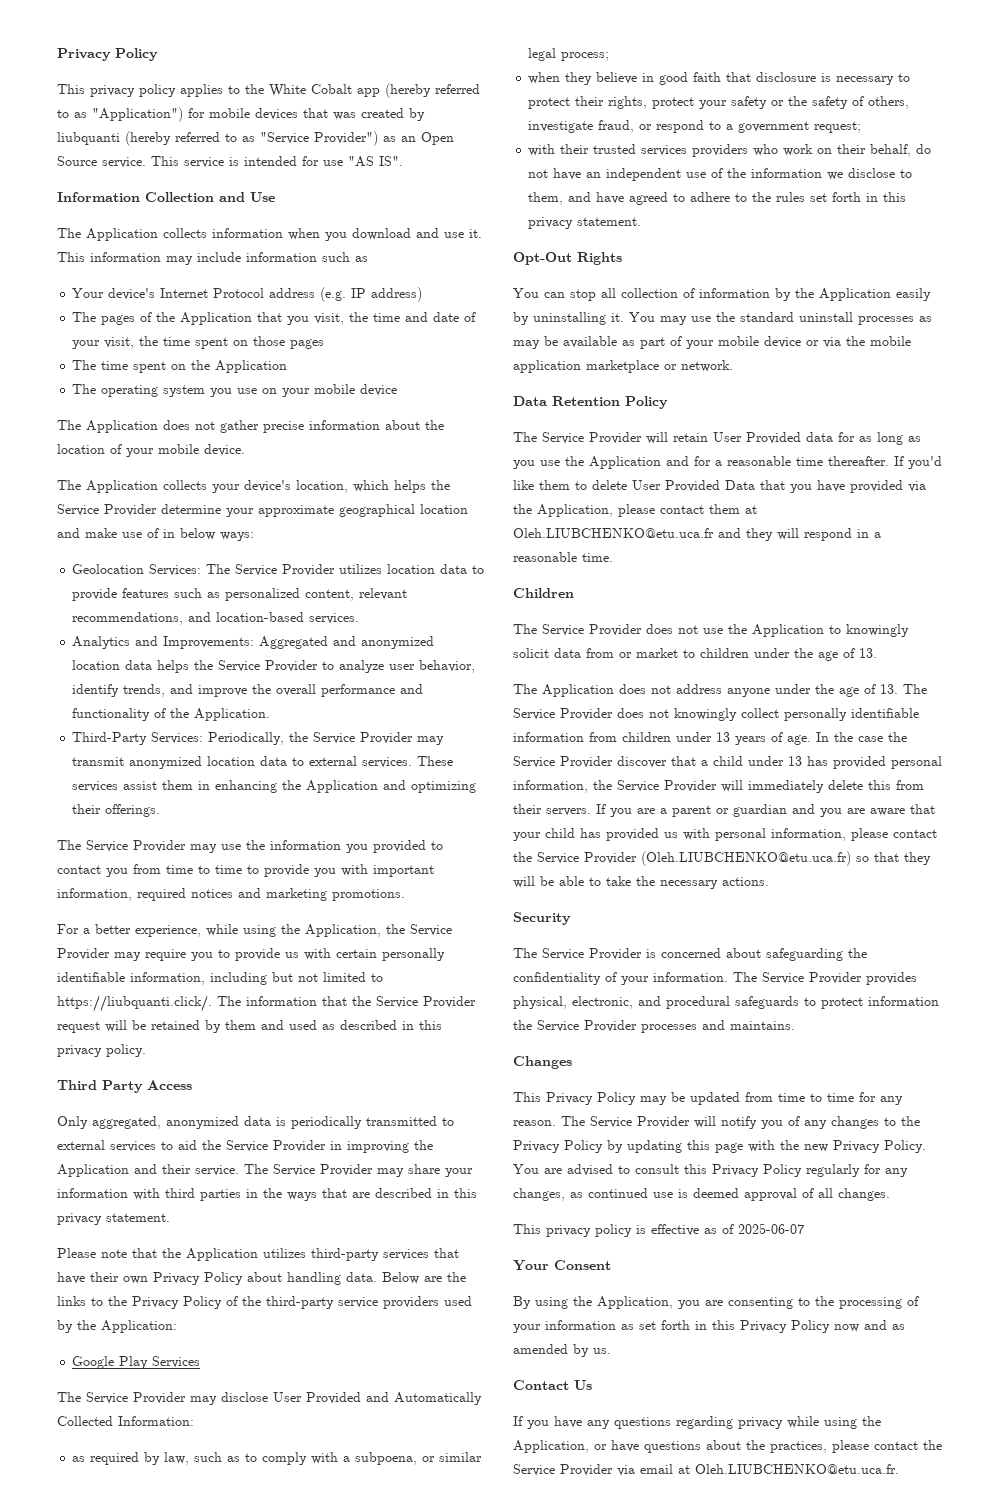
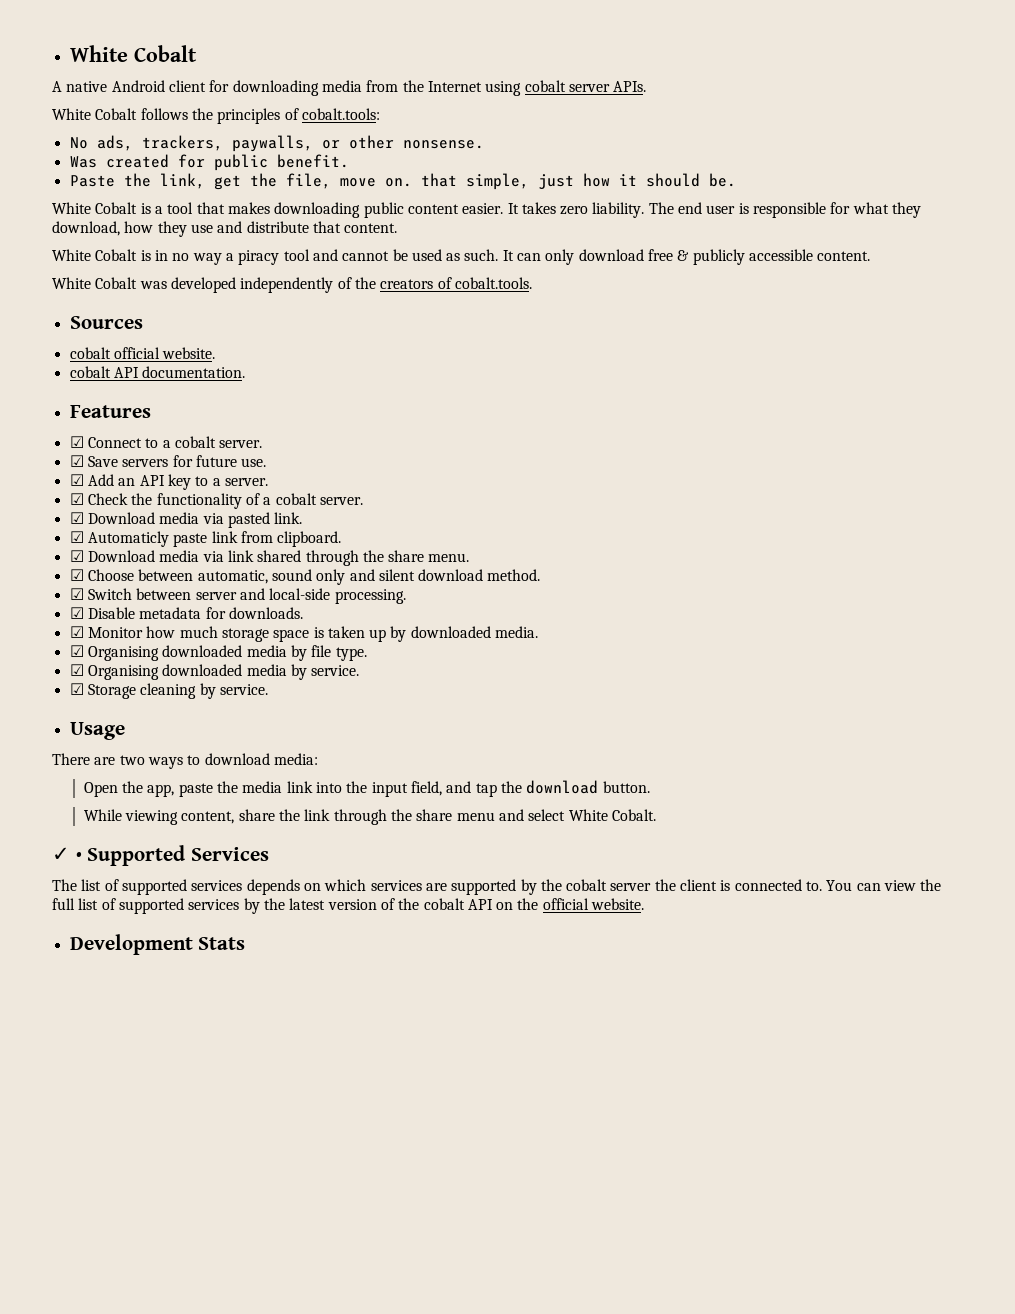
[57,48,158,61] [57,83,480,98] [57,107,425,122] [57,131,454,146] [57,156,403,168] [57,192,275,202] [57,228,482,241] [57,252,368,265] [72,287,423,302] [72,312,477,325] [72,336,325,349] [72,360,288,373] [72,384,398,397] [57,420,444,433] [57,444,245,457] [57,480,450,493] [57,504,468,517] [57,528,254,541] [72,564,485,576] [72,588,408,601] [72,612,360,625] [72,636,435,649] [72,660,476,673] [72,684,424,697] [72,708,271,721] [72,732,445,745] [72,756,454,769] [72,780,477,793] [72,804,161,817] [57,840,443,853] [57,864,434,877] [57,888,405,901] [57,924,452,937] [57,948,445,961] [57,972,383,985] [57,995,476,1012] [57,1020,442,1033] [57,1044,146,1057] [57,1080,192,1093] [57,1116,454,1129] [57,1140,433,1153] [57,1164,473,1177] [57,1188,477,1201] [57,1213,170,1225] [57,1248,459,1261] [57,1272,466,1285] [57,1296,472,1309] [57,1320,177,1333] [72,1356,201,1369] [57,1392,482,1405] [57,1416,194,1426] [72,1452,483,1465] [528,48,610,61] [528,72,911,85] [528,96,910,109] [528,120,862,133] [528,144,932,157] [528,168,913,181] [528,192,907,205] [528,217,642,229] [513,252,622,265] [513,288,931,301] [513,312,932,325] [513,336,911,349] [513,360,733,373] [513,396,668,409] [513,432,921,445] [513,456,942,469] [513,480,926,493] [513,504,757,517] [513,528,881,541] [513,552,613,562] [513,588,574,598] [513,624,909,637] [513,648,877,661] [513,684,927,697] [513,708,919,721] [513,732,907,745] [513,756,942,769] [513,780,924,793] [513,804,935,817] [513,828,937,841] [513,851,931,866] [513,876,769,889] [513,912,571,925] [513,948,867,961] [513,972,917,985] [513,996,939,1009] [513,1020,795,1033] [513,1056,572,1069] [513,1092,903,1105] [513,1116,920,1129] [513,1140,926,1153] [513,1164,908,1177] [513,1188,890,1201] [513,1223,804,1237] [513,1260,611,1271] [513,1296,919,1309] [513,1320,905,1333] [513,1344,611,1357] [513,1380,592,1390] [513,1416,881,1429] [513,1440,942,1453] [513,1464,899,1476] Privacy Policy // This privacy policy applies to the White Cobalt app (hereby referred to as "Application") for mobile devices that was created by liubquanti (hereby referred to as "Service Provider") as an Open Source service. This service is intended for use "AS IS". // Information Collection and Use // The Application collects information when you download and use it. This information may include information such as // Your device's Internet Protocol address (e.g. IP address) // The pages of the Application that you visit, the time and date of your visit, the time spent on those pages // The time spent on the Application // The operating system you use on your mobile device // The Application does not gather precise information about the location of your mobile device. // The Application collects your device's location, which helps the Service Provider determine your approximate geographical location and make use of in below ways: // Geolocation Services: The Service Provider utilizes location data to provide features such as personalized content, relevant recommendations, and location-based services. // Analytics and Improvements: Aggregated and anonymized location data helps the Service Provider to analyze user behavior, identify trends, and improve the overall performance and functionality of the Application. // Third-Party Services: Periodically, the Service Provider may transmit anonymized location data to external services. These services assist them in enhancing the Application and optimizing their offerings. // The Service Provider may use the information you provided to contact you from time to time to provide you with important information, required notices and marketing promotions. // For a better experience, while using the Application, the Service Provider may require you to provide us with certain personally identifiable information, including but not limited to https://liubquanti.click/. The information that the Service Provider request will be retained by them and used as described in this privacy policy. // Third Party Access // Only aggregated, anonymized data is periodically transmitted to external services to aid the Service Provider in improving the Application and their service. The Service Provider may share your information with third parties in the ways that are described in this privacy statement. // Please note that the Application utilizes third-party services that have their own Privacy Policy about handling data. Below are the links to the Privacy Policy of the third-party service providers used by the Application: // Google Play Services // The Service Provider may disclose User Provided and Automatically Collected Information: // as required by law, such as to comply with a subpoena, or similar legal process; // when they believe in good faith that disclosure is necessary to protect their rights, protect your safety or the safety of others, investigate fraud, or respond to a government request; // with their trusted services providers who work on their behalf, do not have an independent use of the information we disclose to them, and have agreed to adhere to the rules set forth in this privacy statement. // Opt-Out Rights // You can stop all collection of information by the Application easily by uninstalling it. You may use the standard uninstall processes as may be available as part of your mobile device or via the mobile application marketplace or network. // Data Retention Policy // The Service Provider will retain User Provided data for as long as you use the Application and for a reasonable time thereafter. If you'd like them to delete User Provided Data that you have provided via the Application, please contact them at Oleh.LIUBCHENKO@etu.uca.fr and they will respond in a reasonable time. // Children // The Service Provider does not use the Application to knowingly solicit data from or market to children under the age of 13. // The Application does not address anyone under the age of 13. The Service Provider does not knowingly collect personally identifiable information from children under 13 years of age. In the case the Service Provider discover that a child under 13 has provided personal information, the Service Provider will immediately delete this from their servers. If you are a parent or guardian and you are aware that your child has provided us with personal information, please contact the Service Provider (Oleh.LIUBCHENKO@etu.uca.fr) so that they will be able to take the necessary actions. // Security // The Service Provider is concerned about safeguarding the confidentiality of your information. The Service Provider provides physical, electronic, and procedural safeguards to protect information the Service Provider processes and maintains. // Changes // This Privacy Policy may be updated from time to time for any reason. The Service Provider will notify you of any changes to the Privacy Policy by updating this page with the new Privacy Policy. You are advised to consult this Privacy Policy regularly for any changes, as continued use is deemed approval of all changes. // This privacy policy is effective as of 2025-06-07 // Your Consent // By using the Application, you are consenting to the processing of your information as set forth in this Privacy Policy now and as amended by us. // Contact Us // If you have any questions regarding privacy while using the Application, or have questions about the practices, please contact the Service Provider via email at Oleh.LIUBCHENKO@etu.uca.fr. -> [69,45,197,62] [52,80,647,96] [52,108,380,124] [69,135,484,152] [69,154,349,171] [69,173,736,190] [52,202,922,218] [52,221,398,237] [52,249,871,265] [52,277,532,293] [69,316,143,329] [69,347,216,359] [69,366,246,378] [69,405,151,418] [69,436,263,448] [69,455,267,467] [69,474,268,490] [69,493,363,509] [69,512,303,528] [69,531,342,547] [69,550,470,566] [69,569,541,585] [69,588,406,604] [69,607,303,619] [69,626,539,642] [69,645,367,661] [69,664,360,680] [69,683,268,699] [69,722,125,740] [52,753,318,769] [83,780,650,797] [83,809,656,825] [52,845,269,866] [52,879,942,895] [52,898,645,914] [69,934,246,955] White Cobalt // A native Android client for downloading media from the Internet using cobalt server APIs. // White Cobalt follows the principles of cobalt.tools: // No ads, trackers, paywalls, or other nonsense. // Was created for public benefit. // Paste the link, get the file, move on. that simple, just how it should be. // White Cobalt is a tool that makes downloading public content easier. It takes zero liability. The end user is responsible for what they download, how they use and distribute that content. // White Cobalt is in no way a piracy tool and cannot be used as such. It can only download free & publicly accessible content. // White Cobalt was developed independently of the creators of cobalt.tools. // Sources // cobalt official website. // cobalt API documentation. // Features // ☑ Connect to a cobalt server. // ☑ Save servers for future use. // ☑ Add an API key to a server. // ☑ Check the functionality of a cobalt server. // ☑ Download media via pasted link. // ☑ Automaticly paste link from clipboard. // ☑ Download media via link shared through the share menu. // ☑ Choose between automatic, sound only and silent download method. // ☑ Switch between server and local-side processing. // ☑ Disable metadata for downloads. // ☑ Monitor how much storage space is taken up by downloaded media. // ☑ Organising downloaded media by file type. // ☑ Organising downloaded media by service. // ☑ Storage cleaning by service. // Usage // There are two ways to download media: // Open the app, paste the media link into the input field, and tap the download button. // While viewing content, share the link through the share menu and select White Cobalt. // ✓ • Supported Services // The list of supported services depends on which services are supported by the cobalt server the client is connected to. You can view the full list of supported services by the latest version of the cobalt API on the official website. // Development Stats

